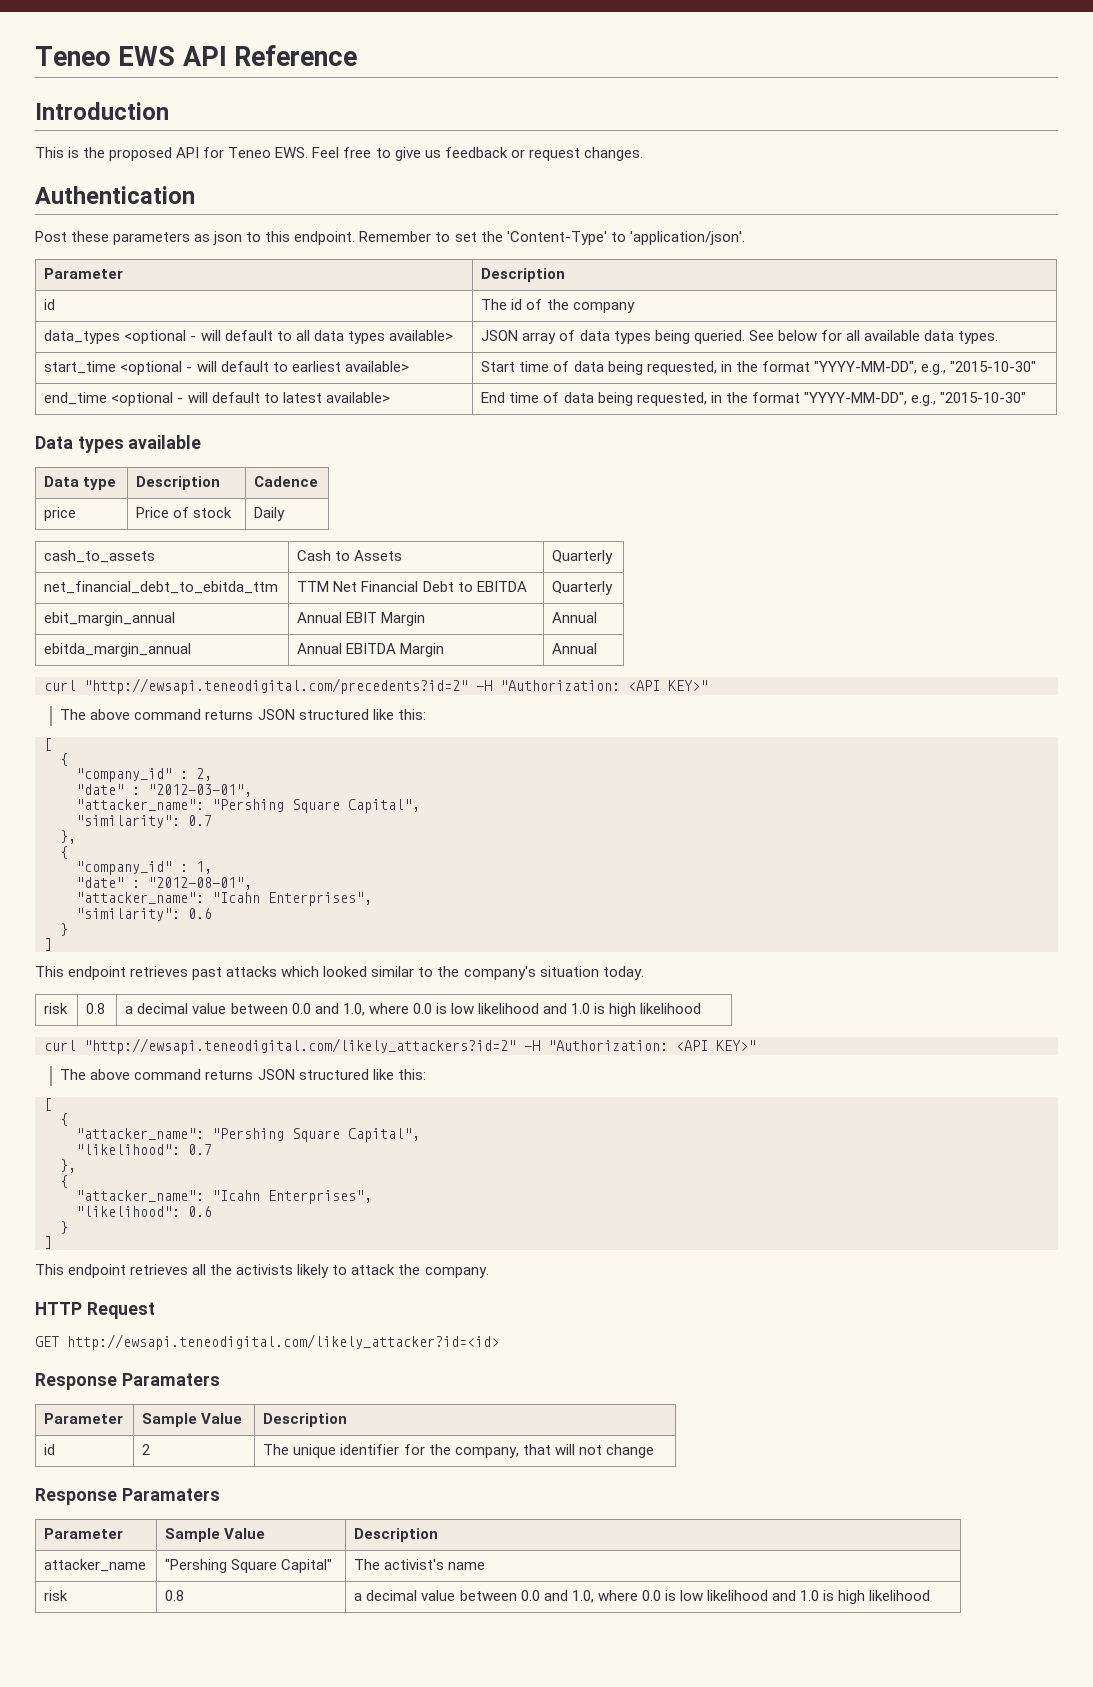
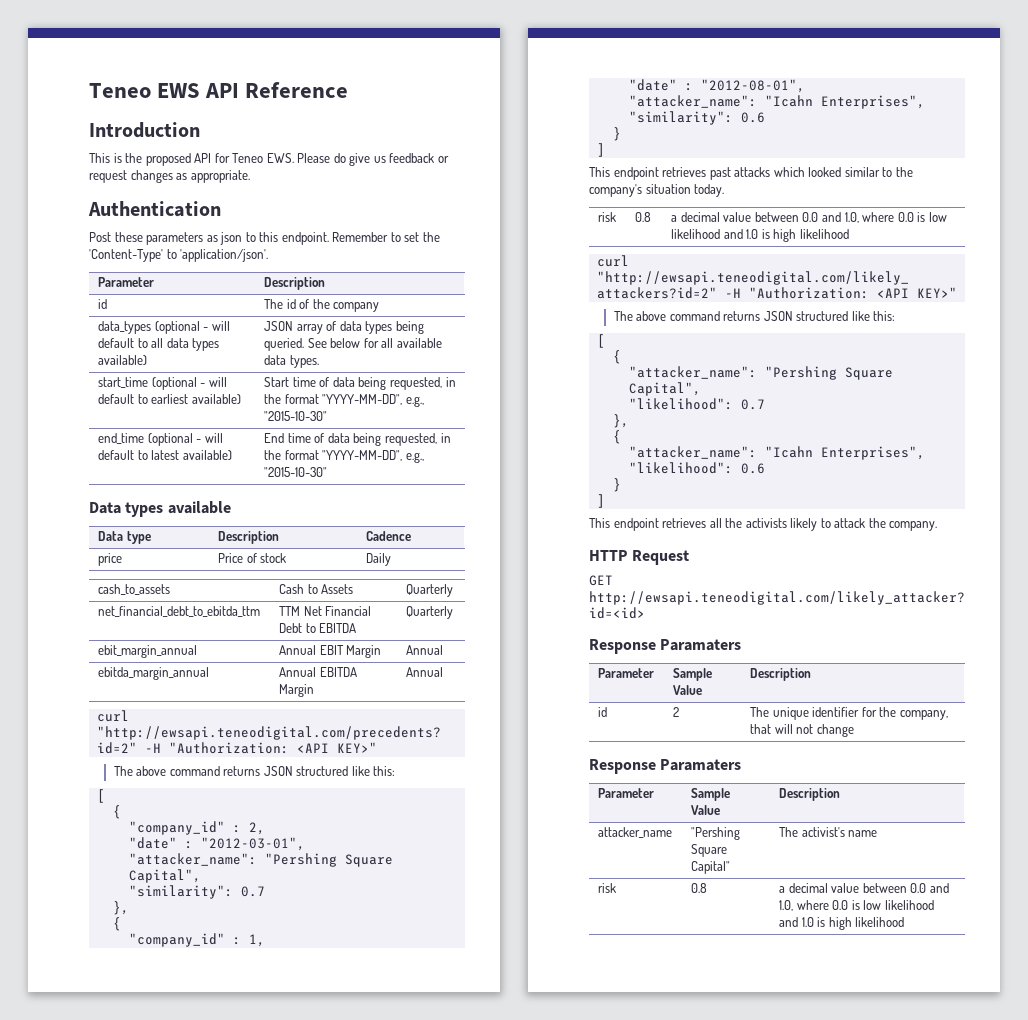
[312,147,391,158] Feel free to -> [297,153,346,163] Please do
[583,147,643,161] changes. -> [130,170,250,183] changes as appropriate.
[124,330,187,344] <optional -> [154,321,200,334] (optional
[388,330,453,341] available> -> [98,355,148,365] available)
[120,361,183,375] <optional -> [151,377,197,390] (optional
[344,361,409,372] available> -> [191,394,241,404] available)
[111,392,174,406] <optional -> [147,433,193,446] (optional
[325,392,390,403] available> -> [182,450,232,460] available)

